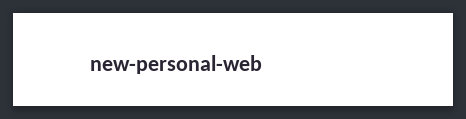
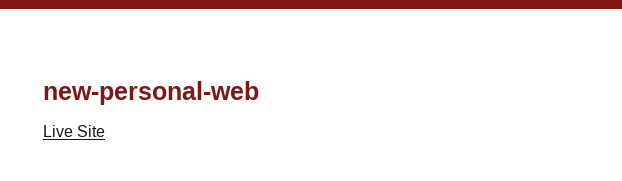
(262, 64) none -> [43,125,106,137] // Live Site

